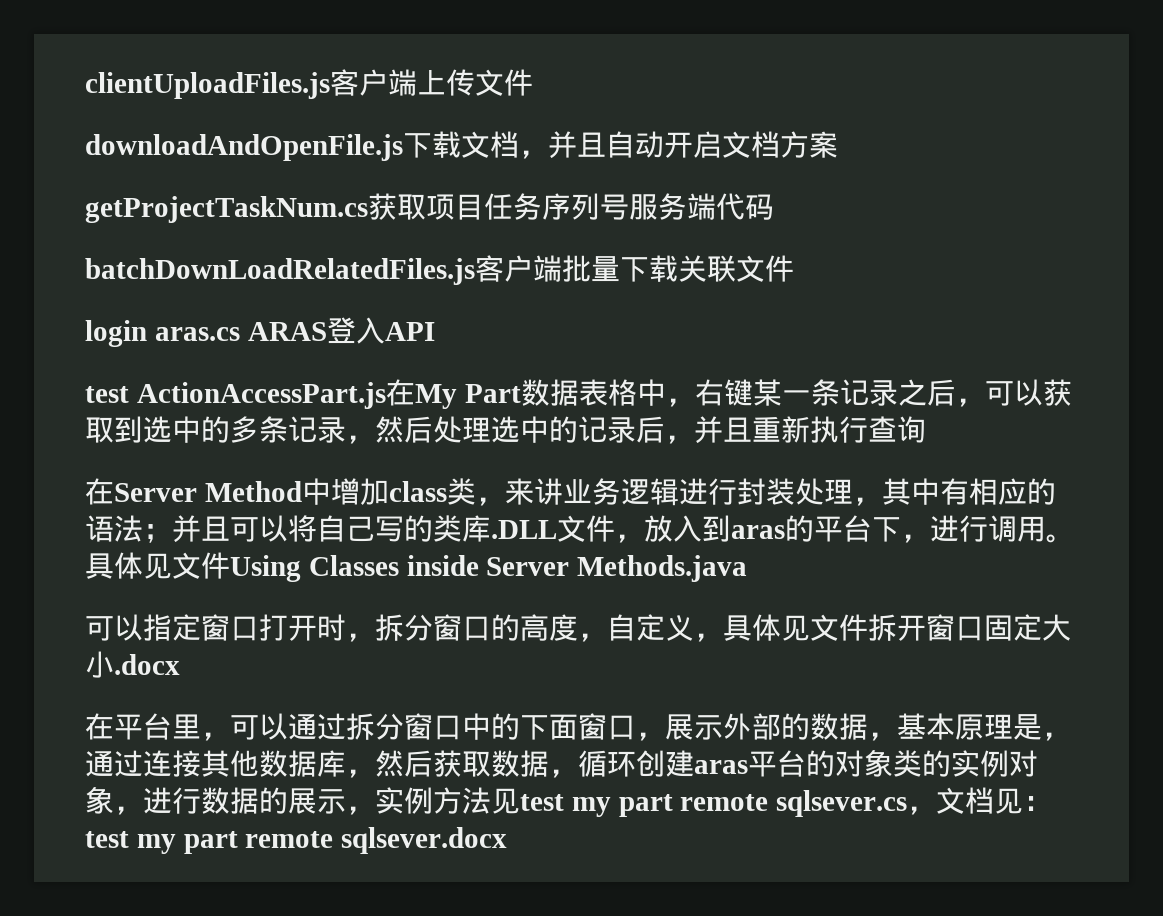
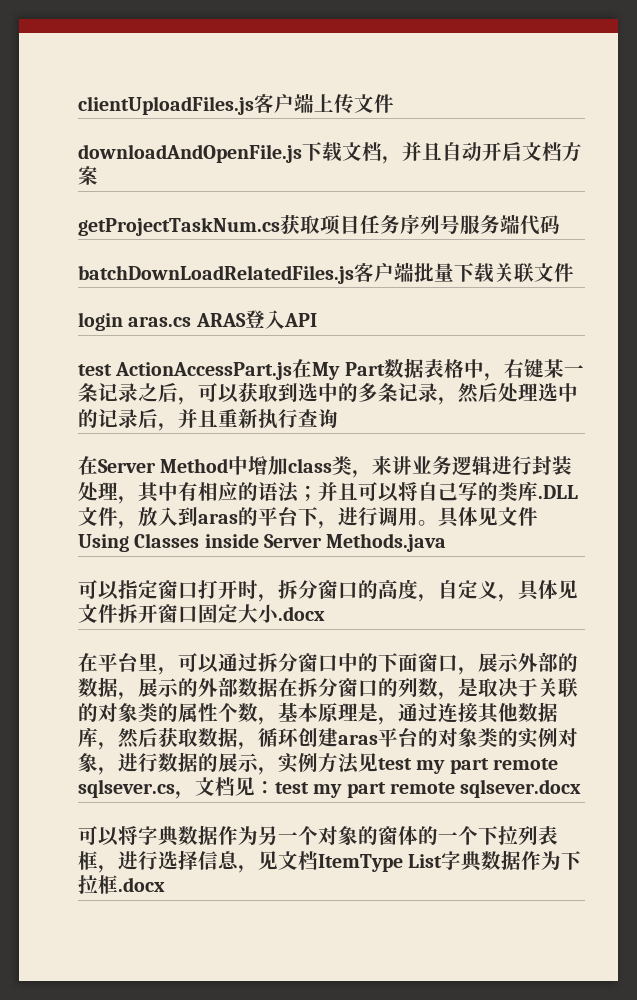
(897, 736) none -> [138,677,578,700] [78,703,278,725] 展示的外部数据在拆分窗口的列数，是取决于关联的对象类的属性个数，
(508, 840) none -> [78,825,558,847] [78,850,582,873] [78,875,165,894] // 可以将字典数据作为另一个对象的窗体的一个下拉列表框，进行选择信息，见文档ItemType List字典数据作为下拉框.docx

